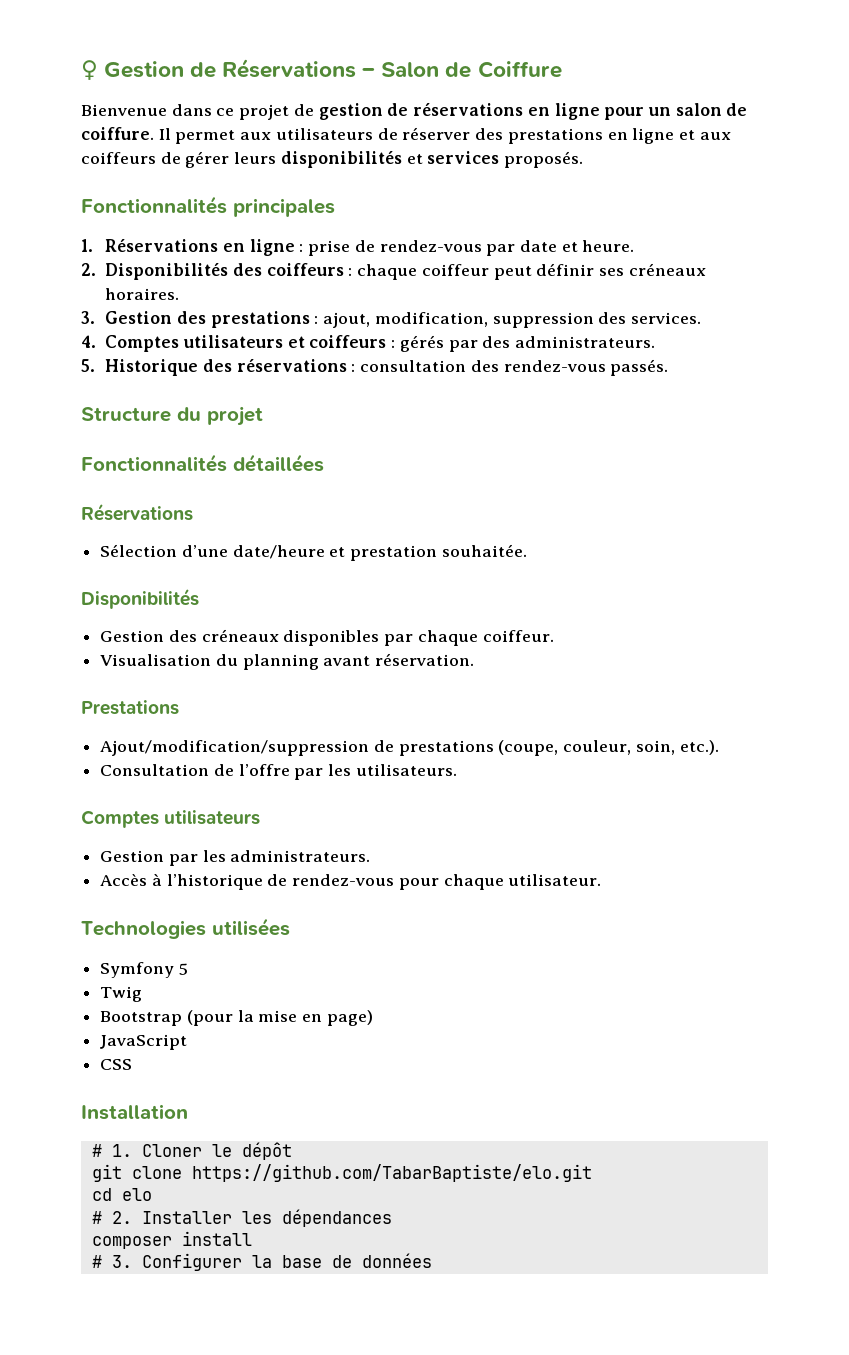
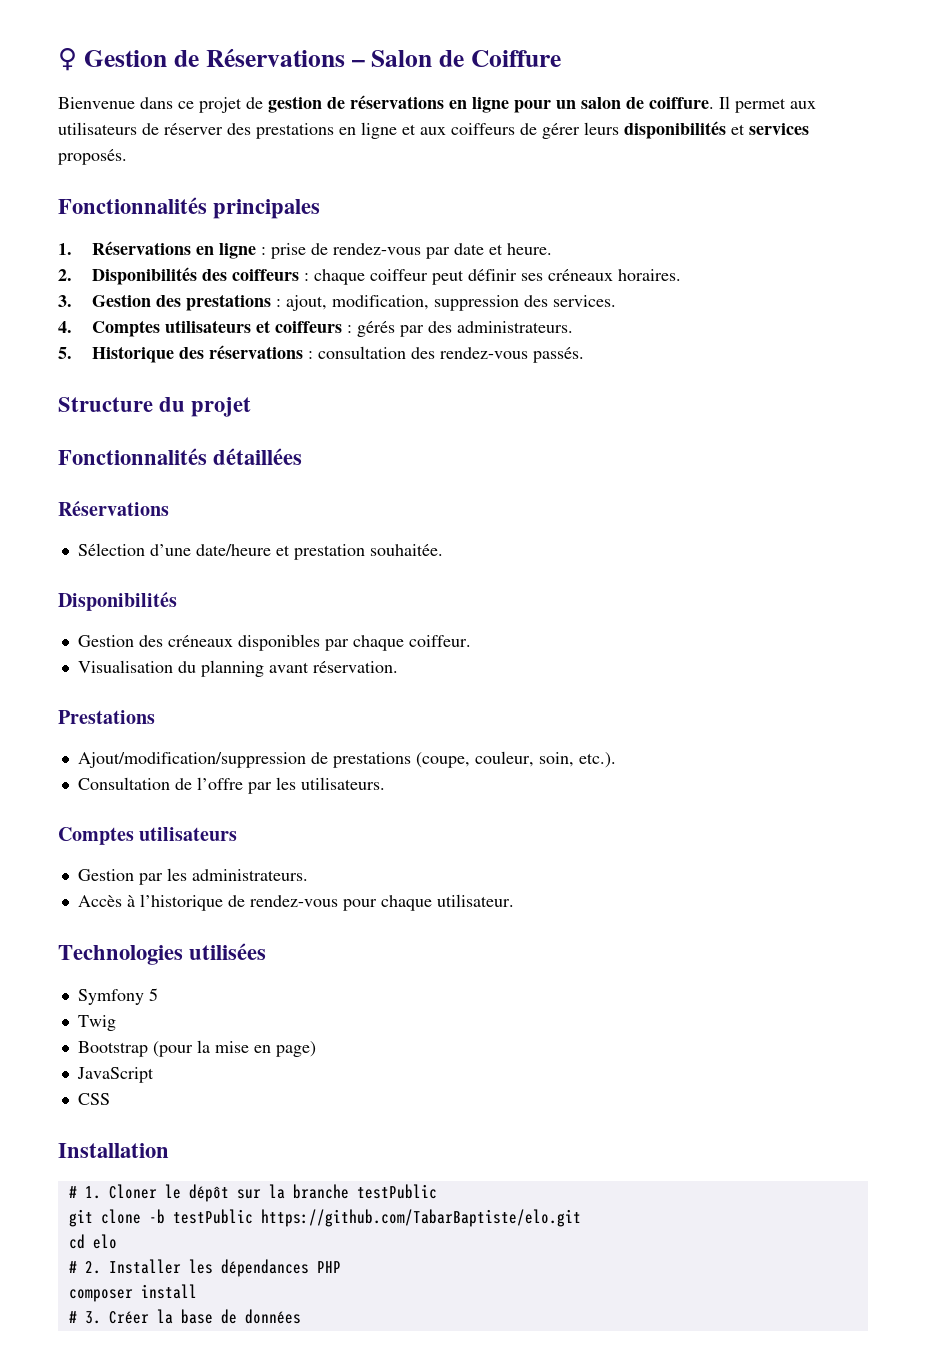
(292, 1151) none -> [236,1184,437,1199] sur la branche testPublic
(182, 1172) none -> [148,1209,253,1224] -b testPublic
(392, 1218) none -> [316,1261,341,1273] PHP
[141,1253,242,1271] Configurer -> [108,1311,149,1324] Créer

